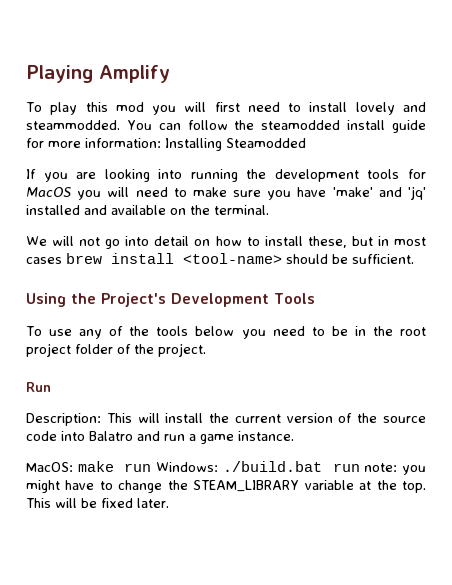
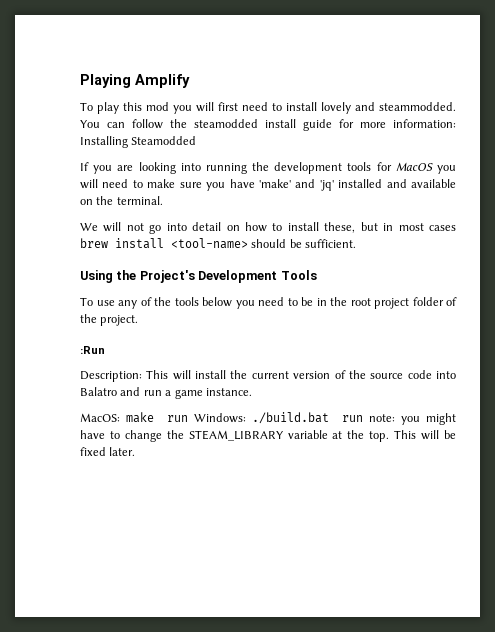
[26,382,51,392] Run -> [80,346,105,354] :Run

